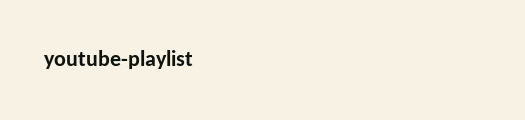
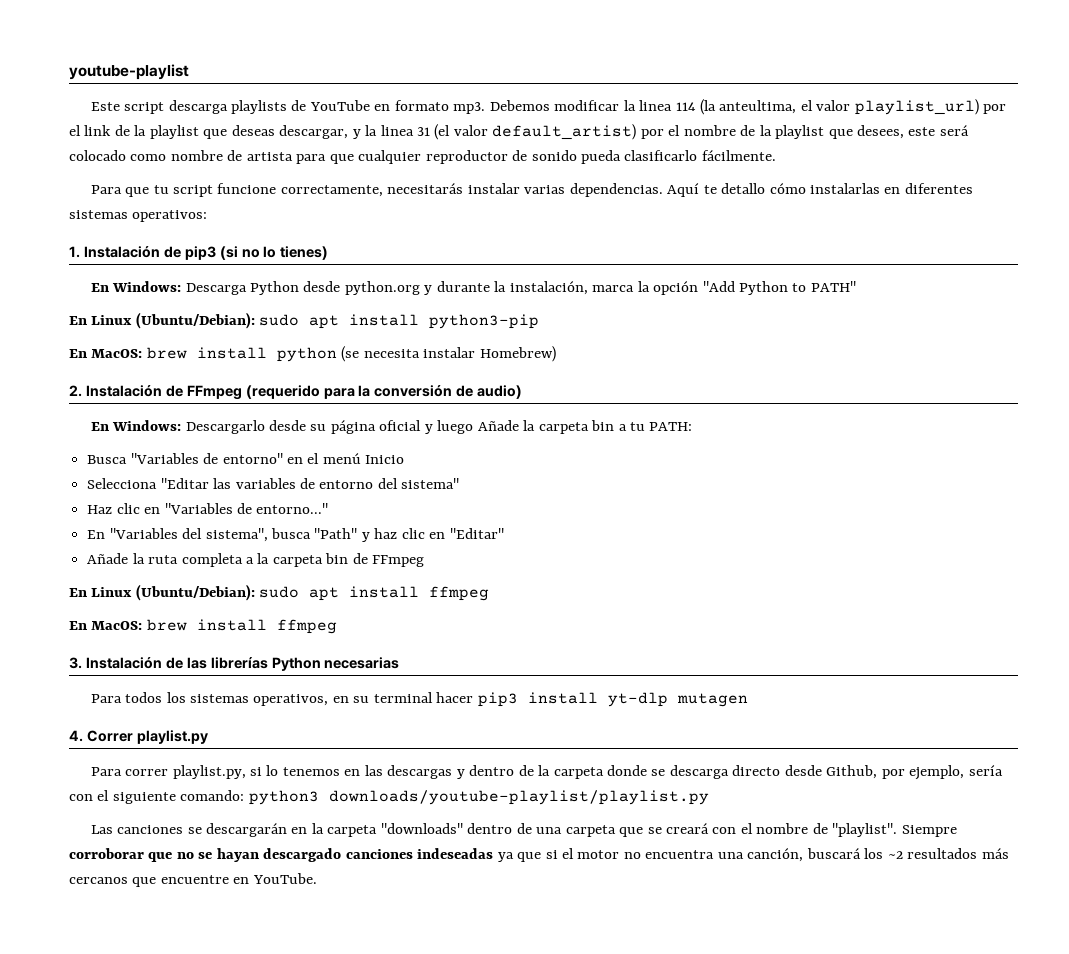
(193, 59) none -> [90,99,1007,115] [69,124,969,140] [69,150,776,164] [90,183,973,197] [69,210,208,222] [69,246,329,260] [90,281,856,295] [69,312,540,329] [69,346,556,362] [69,385,523,400] [90,420,693,434] [87,453,405,464] [87,478,460,489] [87,503,329,514] [87,528,504,542] [87,553,425,567] [69,584,490,601] [69,619,337,634] [69,657,400,671] [90,692,748,707] [69,730,208,744] [90,765,1003,780] [69,790,709,805] [90,823,957,837] [69,848,1009,862] [69,873,317,887] // Este script descarga playlists de YouTube en formato mp3. Debemos modificar la linea 114 (la anteultima, el valor playlist_url) por el link de la playlist que deseas descargar, y la linea 31 (el valor default_artist) por el nombre de la playlist que desees, este será colocado como nombre de artista para que cualquier reproductor de sonido pueda clasificarlo fácilmente. // Para que tu script funcione correctamente, necesitarás instalar varias dependencias. Aquí te detallo cómo instalarlas en diferentes sistemas operativos: // 1. Instalación de pip3 (si no lo tienes) // En Windows: Descarga Python desde python.org y durante la instalación, marca la opción "Add Python to PATH" // En Linux (Ubuntu/Debian): sudo apt install python3-pip // En MacOS: brew install python (se necesita instalar Homebrew) // 2. Instalación de FFmpeg (requerido para la conversión de audio) // En Windows: Descargarlo desde su página oficial y luego Añade la carpeta bin a tu PATH: // Busca "Variables de entorno" en el menú Inicio // Selecciona "Editar las variables de entorno del sistema" // Haz clic en "Variables de entorno..." // En "Variables del sistema", busca "Path" y haz clic en "Editar" // Añade la ruta completa a la carpeta bin de FFmpeg // En Linux (Ubuntu/Debian): sudo apt install ffmpeg // En MacOS: brew install ffmpeg // 3. Instalación de las librerías Python necesarias // Para todos los sistemas operativos, en su terminal hacer pip3 install yt-dlp mutagen // 4. Correr playlist.py // Para correr playlist.py, si lo tenemos en las descargas y dentro de la carpeta donde se descarga directo desde Github, por ejemplo, sería con el siguiente comando: python3 downloads/youtube-playlist/playlist.py // Las canciones se descargarán en la carpeta "downloads" dentro de una carpeta que se creará con el nombre de "playlist". Siempre corroborar que no se hayan descargado canciones indeseadas ya que si el motor no encuentra una canción, buscará los ~2 resultados más cercanos que encuentre en YouTube.

